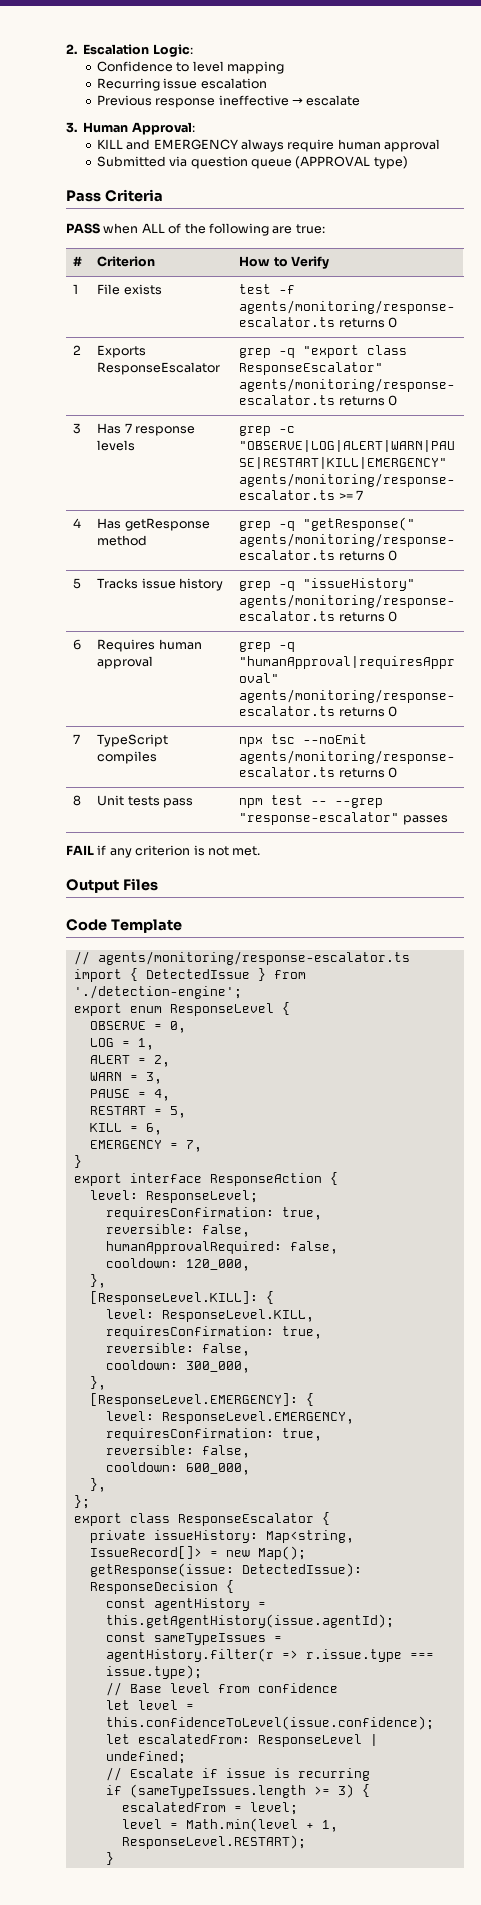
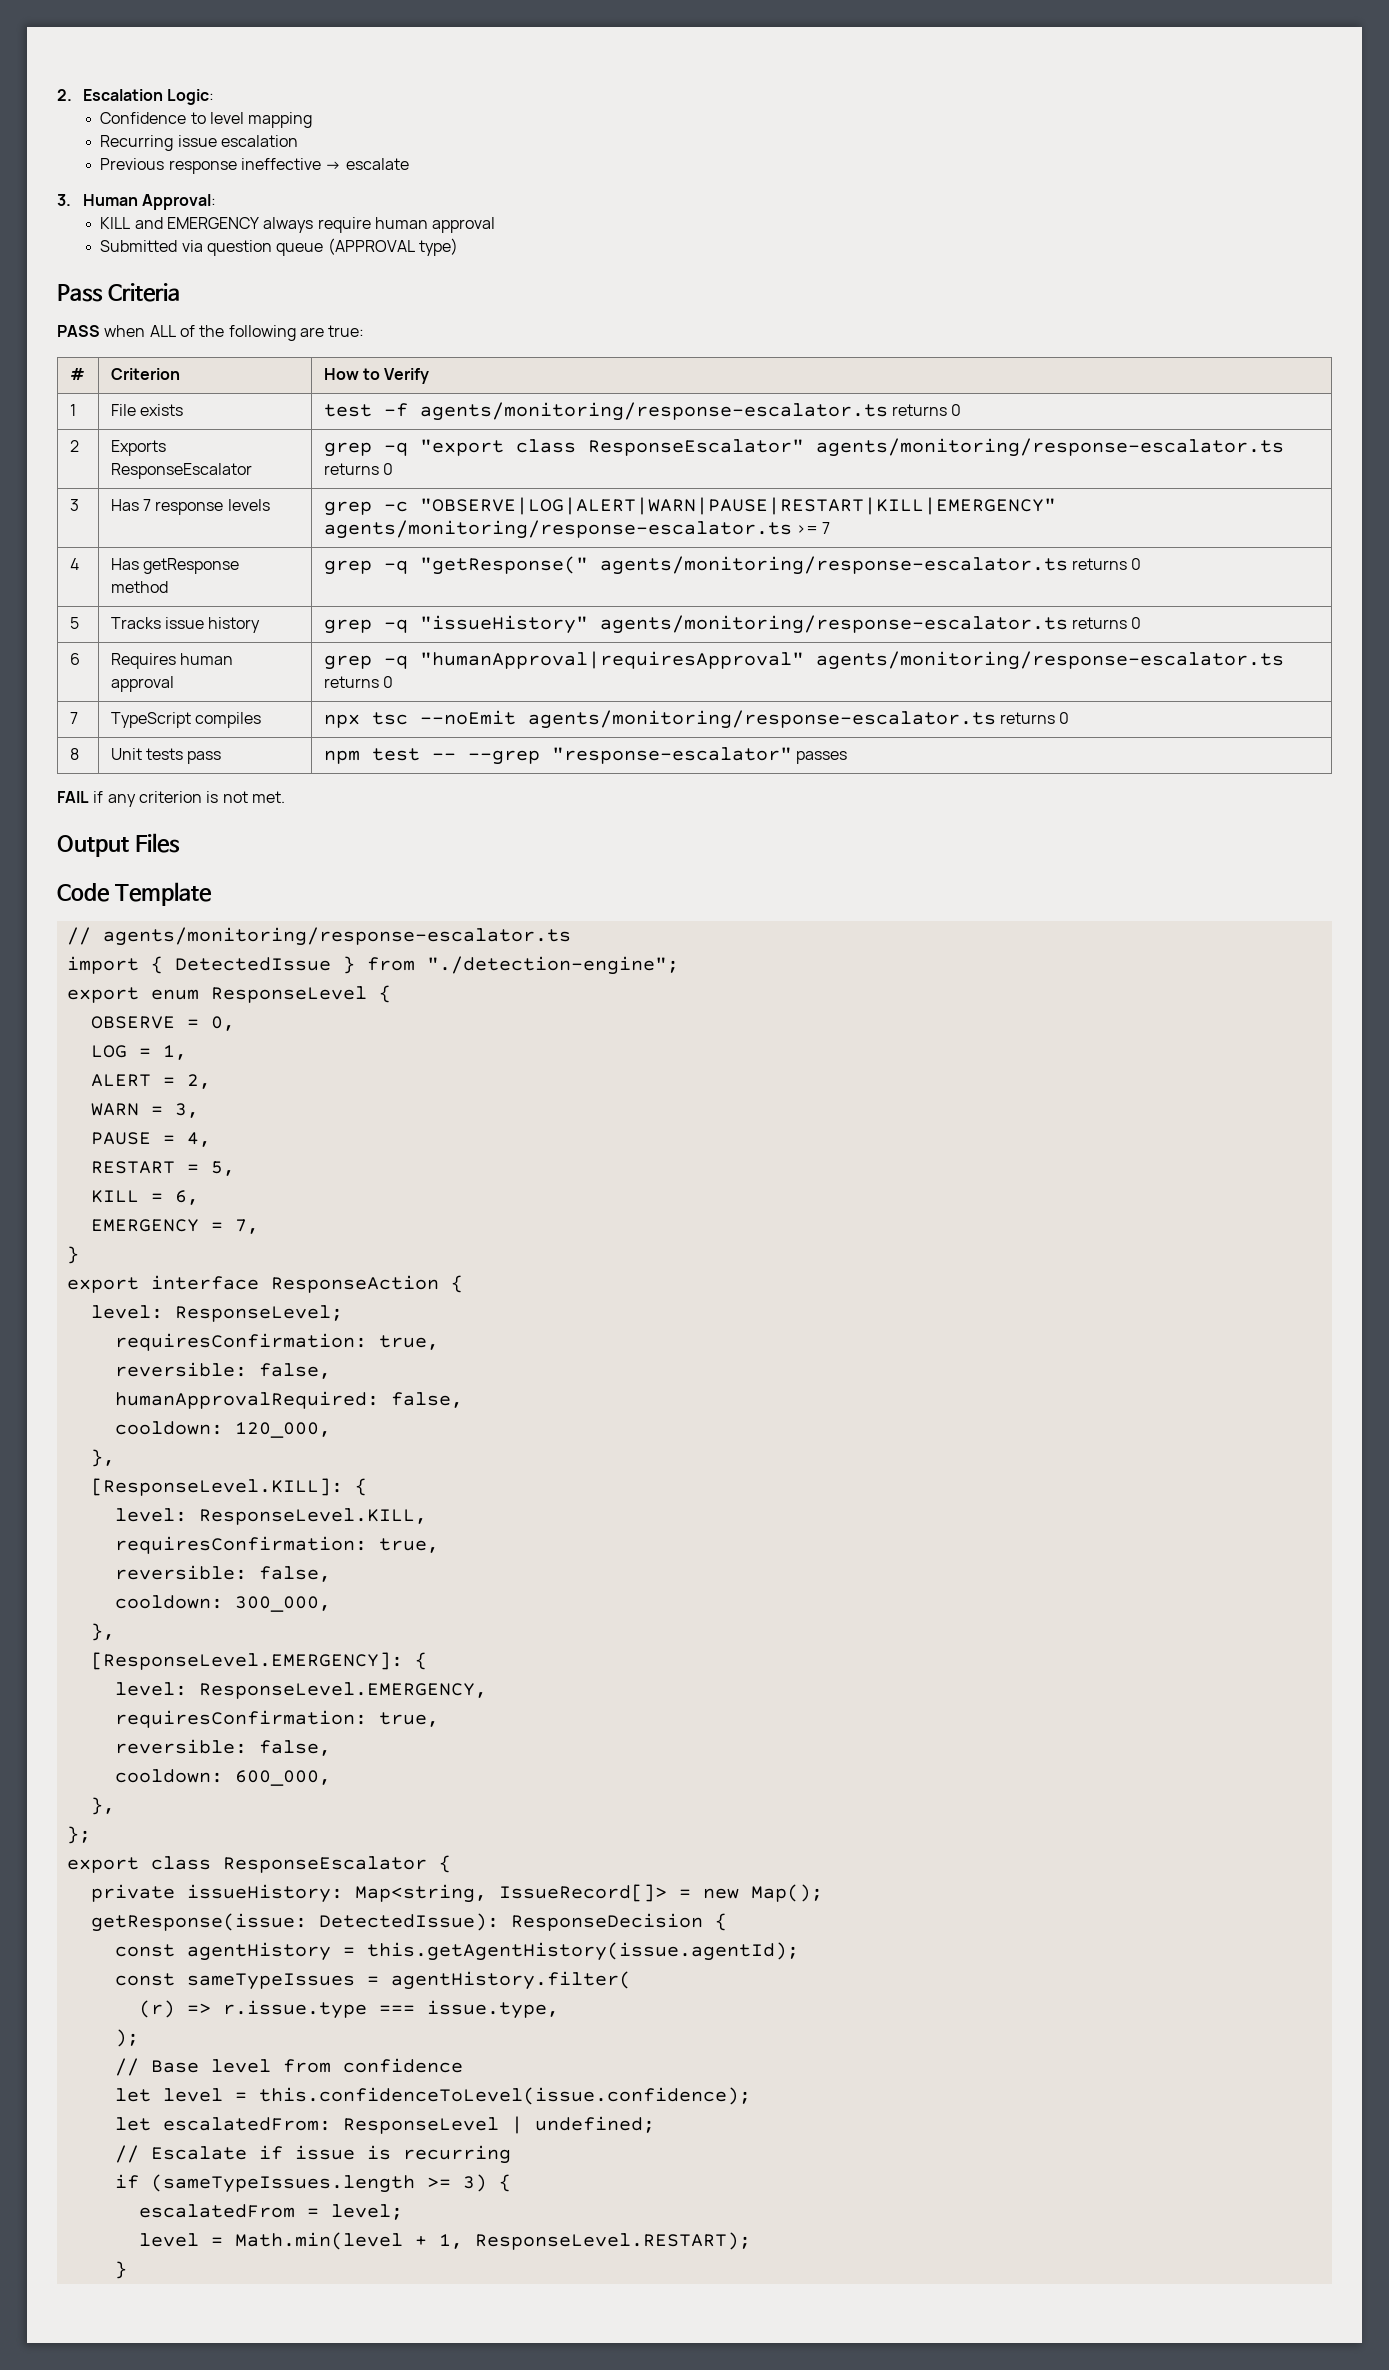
[73,985,242,999] './detection-engine'; -> [426,956,679,975] "./detection-engine";
[105,1648,274,1662] agentHistory.filter(r -> [390,1971,631,1990] [138,2000,175,2018] agentHistory.filter( // (r)
[105,1665,202,1679] issue.type); -> [426,2000,559,2019] [114,2029,139,2047] issue.type, // );

